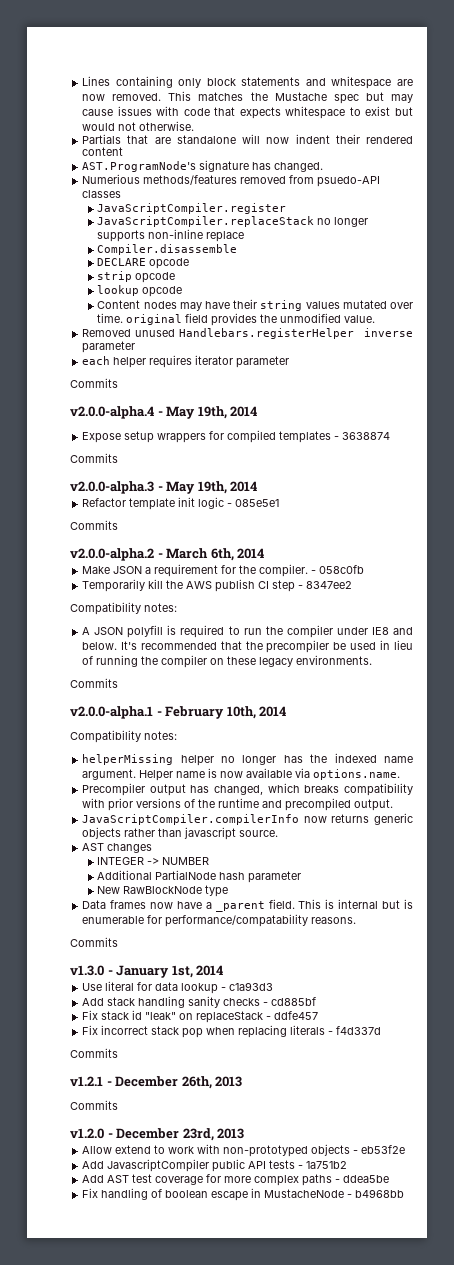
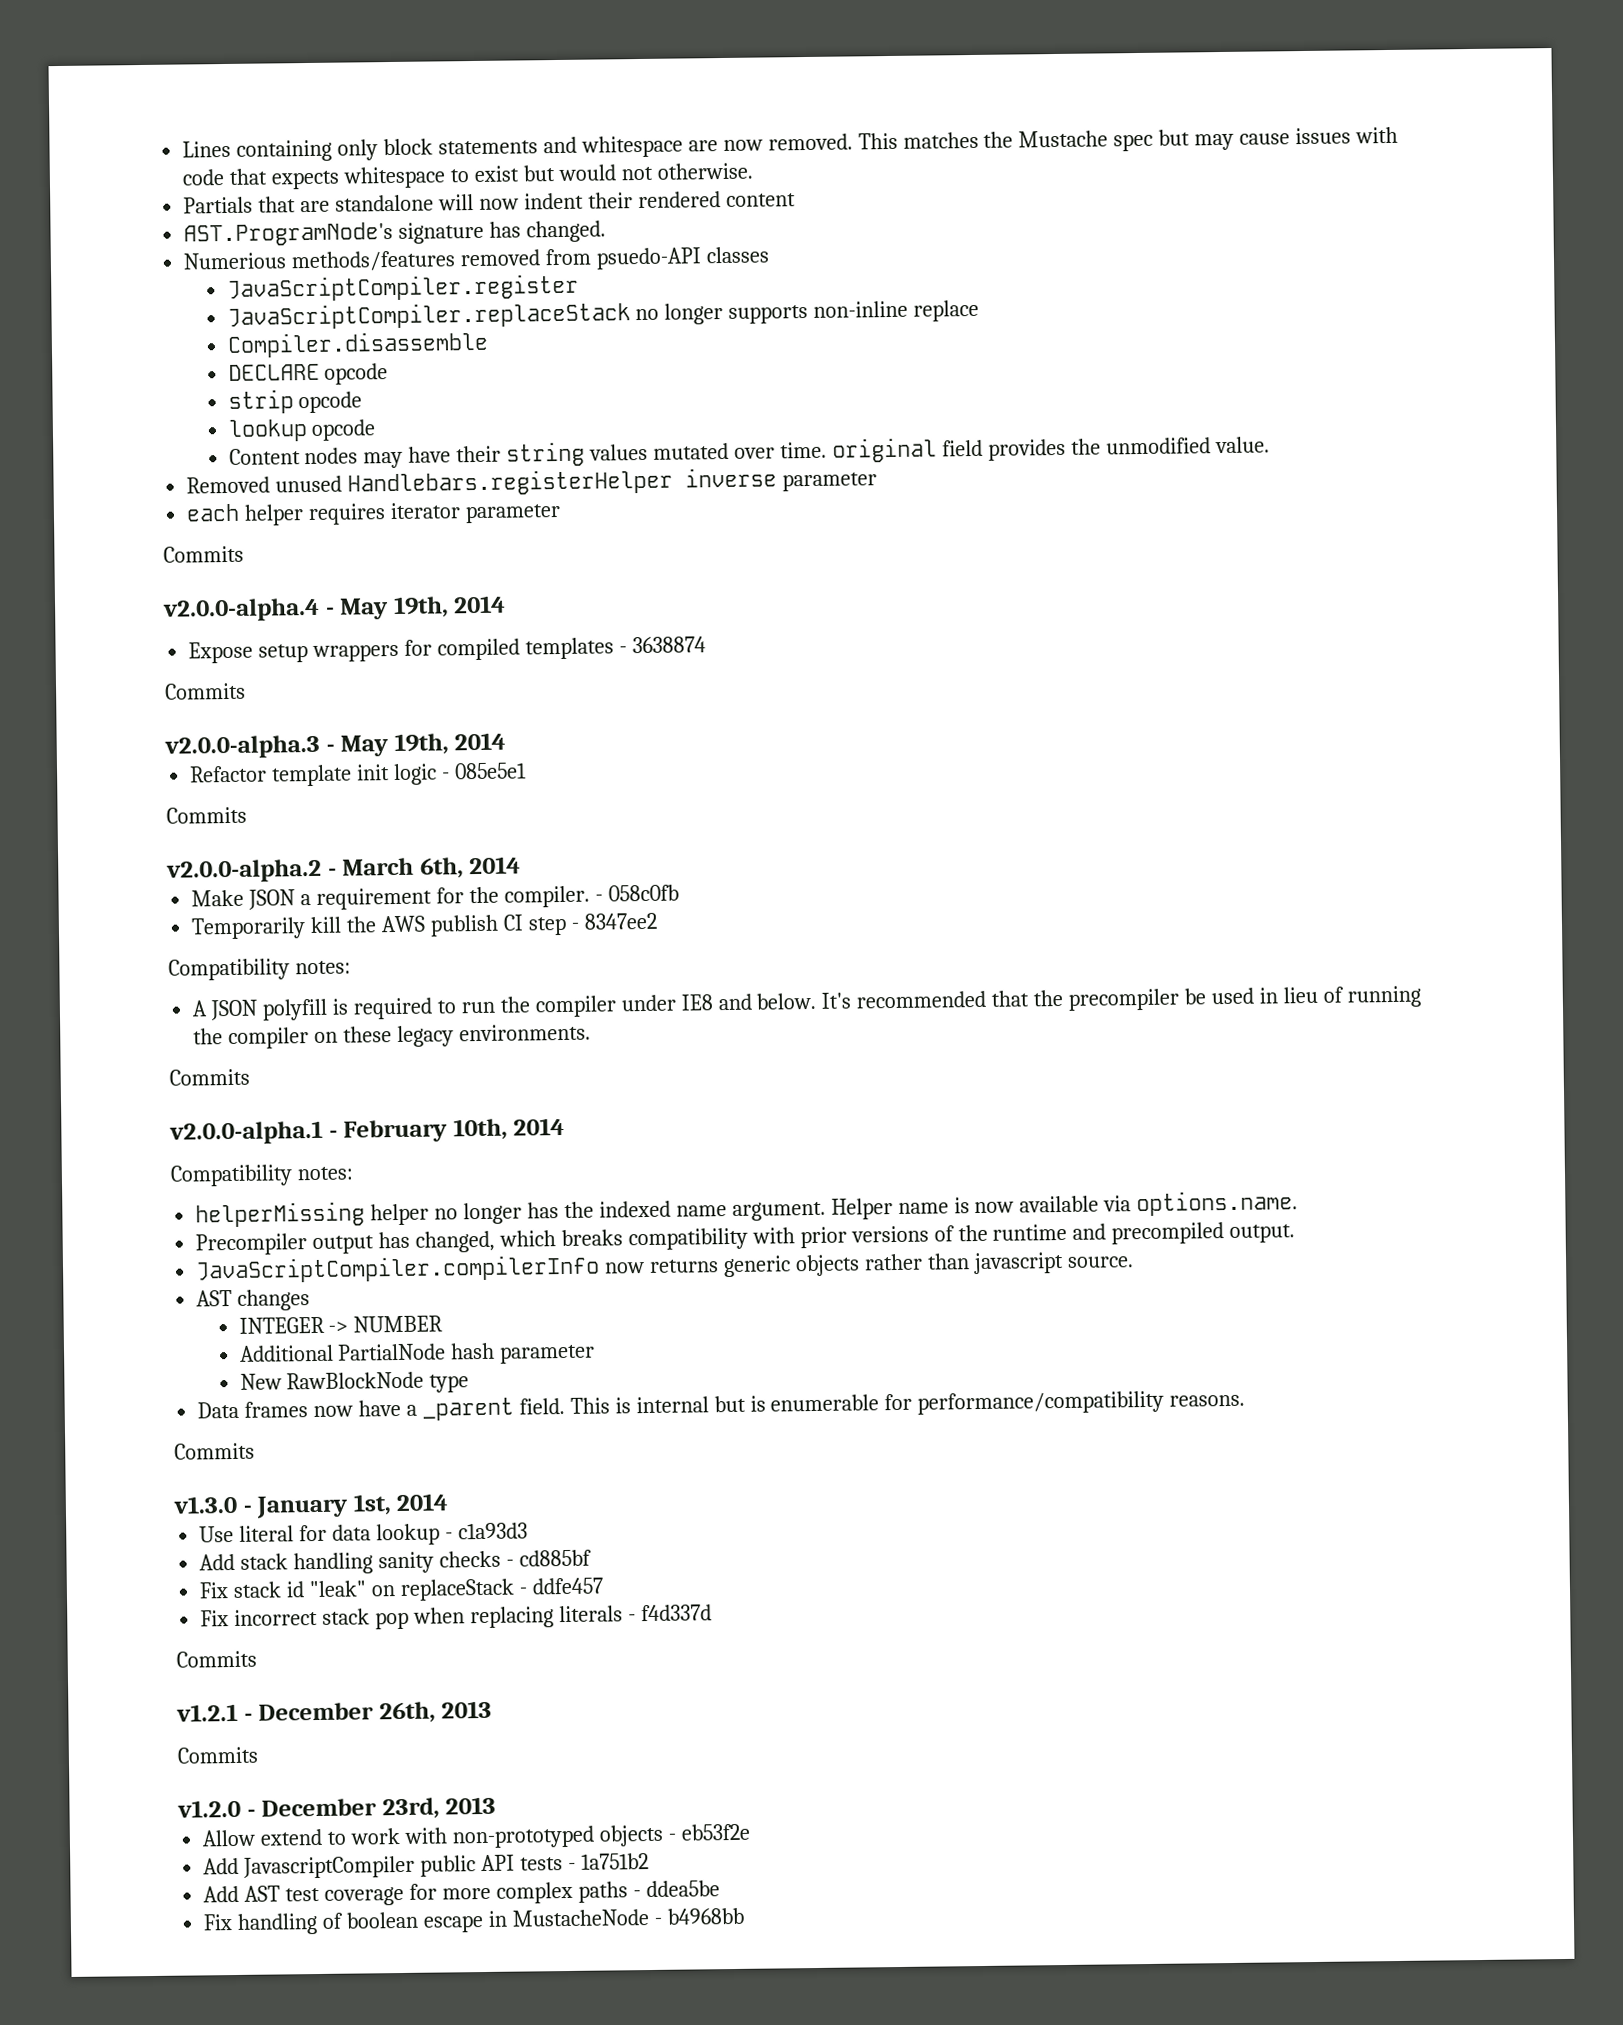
[165,914,309,927] performance/compatability -> [917,1390,1165,1415] performance/compatibility

